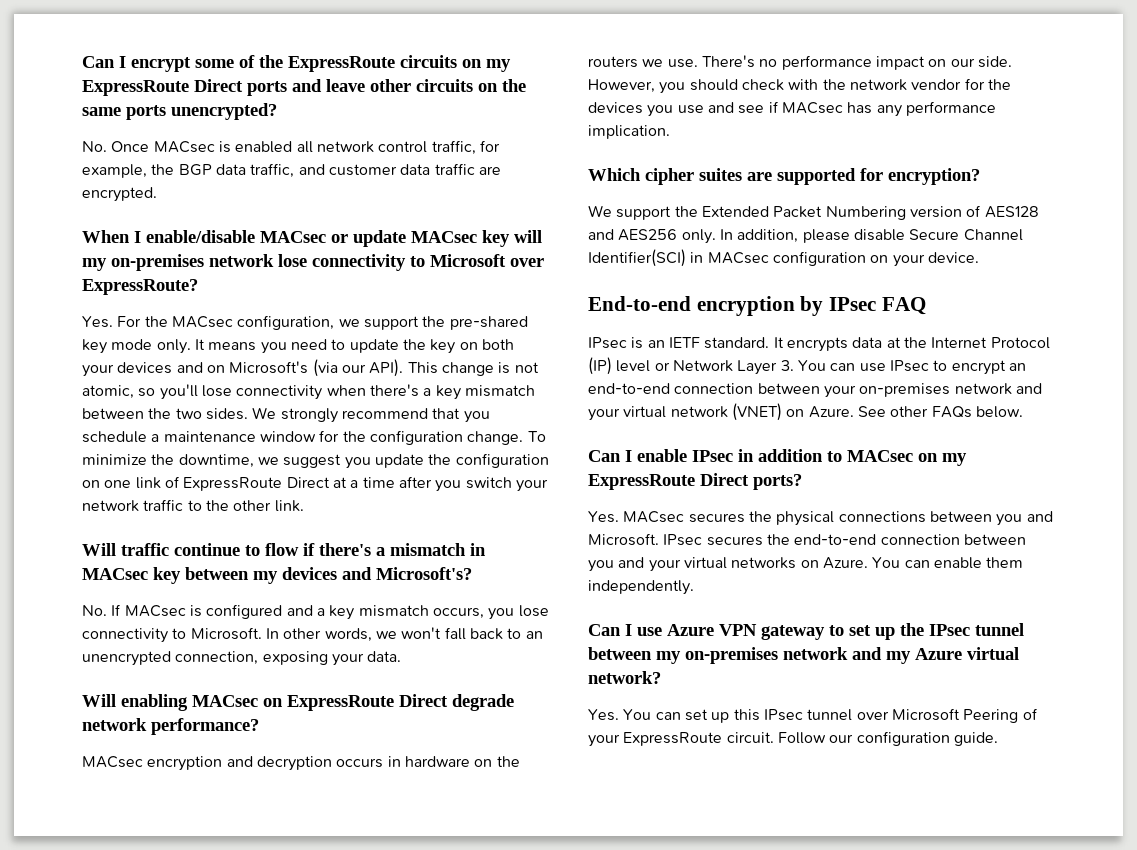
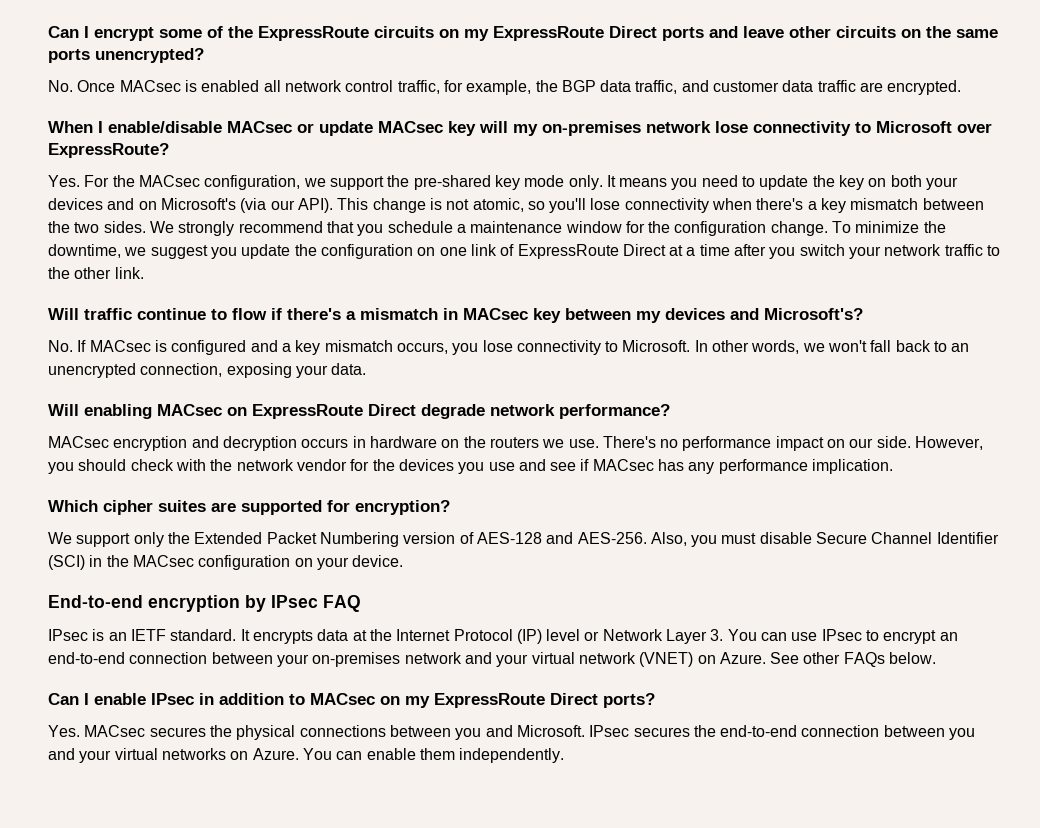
(672, 213) none -> [133,532,164,547] only
[984,206,1039,218] [588,229,1023,244] [588,249,704,267] AES128 and AES256 only. In addition, please disable Secure Channel Identifier(SCI) in -> [476,532,999,547] [48,555,129,570] AES-128 and AES-256. Also, you must disable Secure Channel Identifier (SCI) in the
[588,623,1024,640] [588,647,1019,664] [588,671,661,684] [588,708,1038,723] [588,731,998,747] // Can I use Azure VPN gateway to set up the IPsec tunnel between my on-premises network and my Azure virtual network? // Yes. You can set up this IPsec tunnel over Microsoft Peering of your ExpressRoute circuit. Follow our configuration guide. -> (565, 755) none

